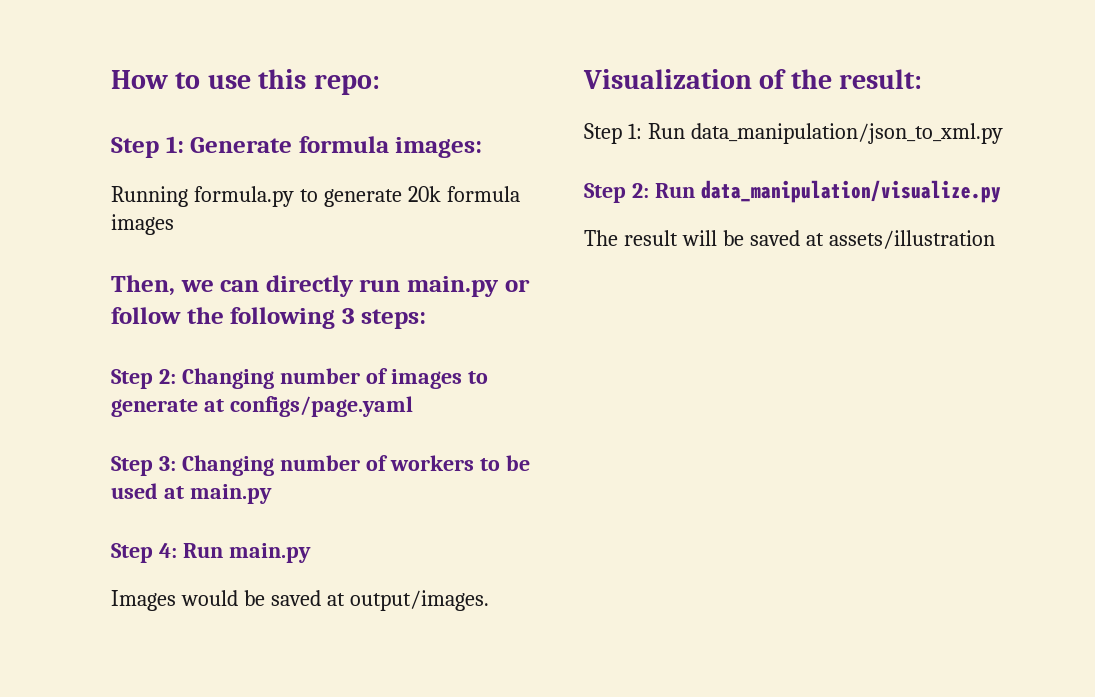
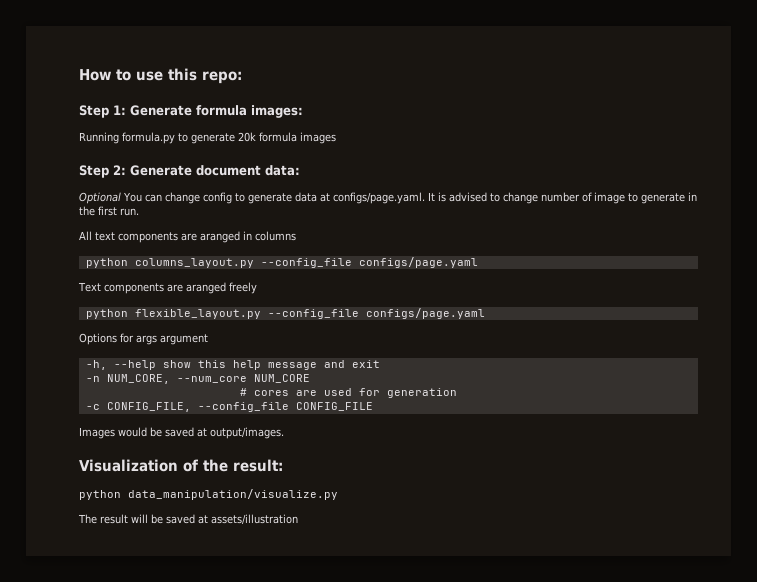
[111,275,530,297] [111,307,427,329] [111,368,488,389] [111,396,413,417] [111,455,530,476] [111,483,272,504] [111,543,311,563] Then, we can directly run main.py or follow the following 3 steps: // Step 2: Changing number of images to generate at configs/page.yaml // Step 3: Changing number of workers to be used at main.py // Step 4: Run main.py -> [79,165,300,178] [79,192,697,204] [79,206,139,216] [79,231,296,243] [85,257,478,268] [78,282,257,294] [85,308,485,319] [79,333,208,345] [85,360,380,370] [85,374,310,384] [239,388,457,398] [85,402,373,412] Step 2: Generate document data: // Optional You can change config to generate data at configs/page.yaml. It is advised to change number of image to generate in the first run. // All text components are aranged in columns // python columns_layout.py --config_file configs/page.yaml // Text components are aranged freely // python flexible_layout.py --config_file configs/page.yaml // Options for args argument // -h, --help show this help message and exit // -n NUM_CORE, --num_core NUM_CORE // # cores are used for generation // -c CONFIG_FILE, --config_file CONFIG_FILE
[584,123,1003,144] [584,183,695,203] Step 1: Run data_manipulation/json_to_xml.py // Step 2: Run -> [79,490,121,500] python

